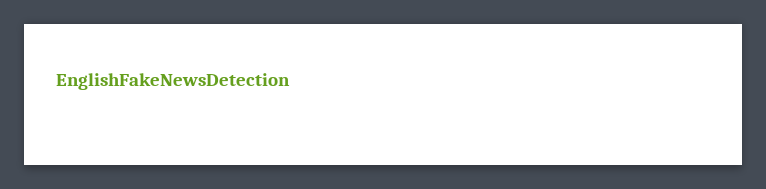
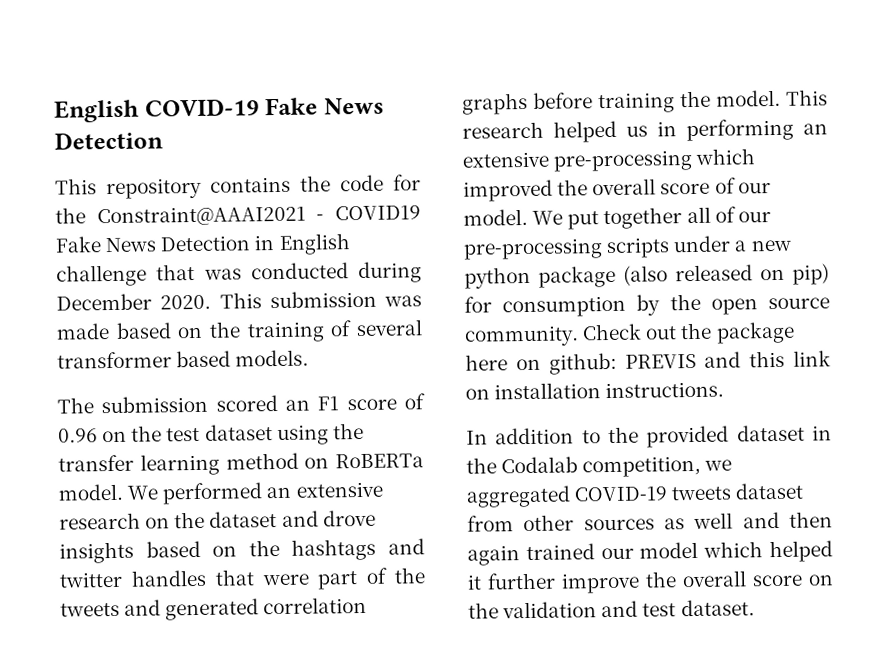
[56,73,290,90] EnglishFakeNewsDetection -> [54,97,384,123] [54,131,163,150] [55,174,421,200] [55,205,422,227] [55,233,351,255] [56,261,422,287] [56,290,422,311] [56,319,424,343] [57,349,310,369] [57,393,425,414] [58,422,364,446] [58,452,424,476] [58,481,383,505] [59,509,376,530] [59,538,425,564] [59,567,425,590] [60,596,368,621] [462,89,828,115] [462,118,828,143] [462,148,756,172] [463,177,771,202] [463,206,771,230] [463,235,792,260] [464,263,830,289] [464,293,830,318] [464,321,795,347] [465,350,831,375] [465,381,725,400] [466,424,832,448] [466,455,733,478] [466,482,804,508] [467,511,833,532] [467,540,833,566] [467,570,834,594] [468,599,755,619] English COVID-19 Fake News Detection // This repository contains the code for the Constraint@AAAI2021 - COVID19 Fake News Detection in English challenge that was conducted during December 2020. This submission was made based on the training of several transformer based models. // The submission scored an F1 score of 0.96 on the test dataset using the transfer learning method on RoBERTa model. We performed an extensive research on the dataset and drove insights based on the hashtags and twitter handles that were part of the tweets and generated correlation graphs before training the model. This research helped us in performing an extensive pre-processing which improved the overall score of our model. We put together all of our pre-processing scripts under a new python package (also released on pip) for consumption by the open source community. Check out the package here on github: PREVIS and this link on installation instructions. // In addition to the provided dataset in the Codalab competition, we aggregated COVID-19 tweets dataset from other sources as well and then again trained our model which helped it further improve the overall score on the validation and test dataset.

